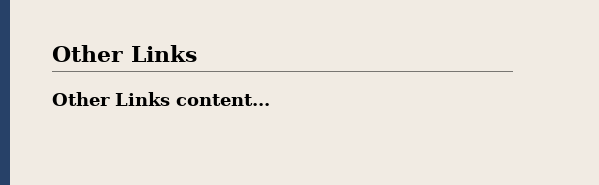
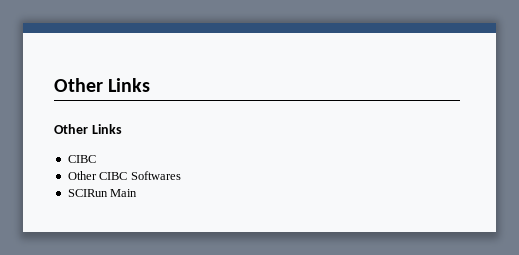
[176,94,270,106] content... -> [67,155,96,163] [67,171,181,180] [67,189,138,197] // CIBC // Other CIBC Softwares // SCIRun Main

